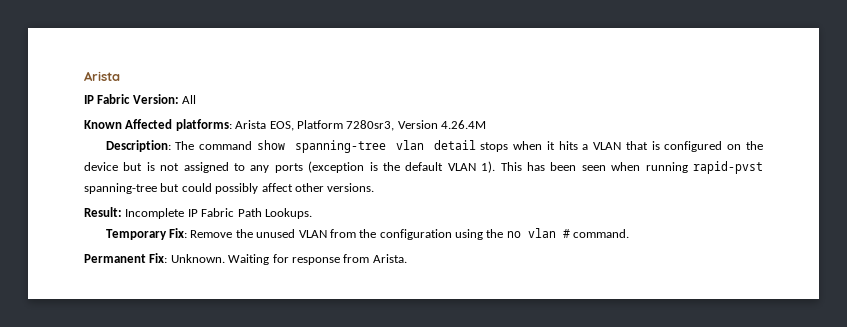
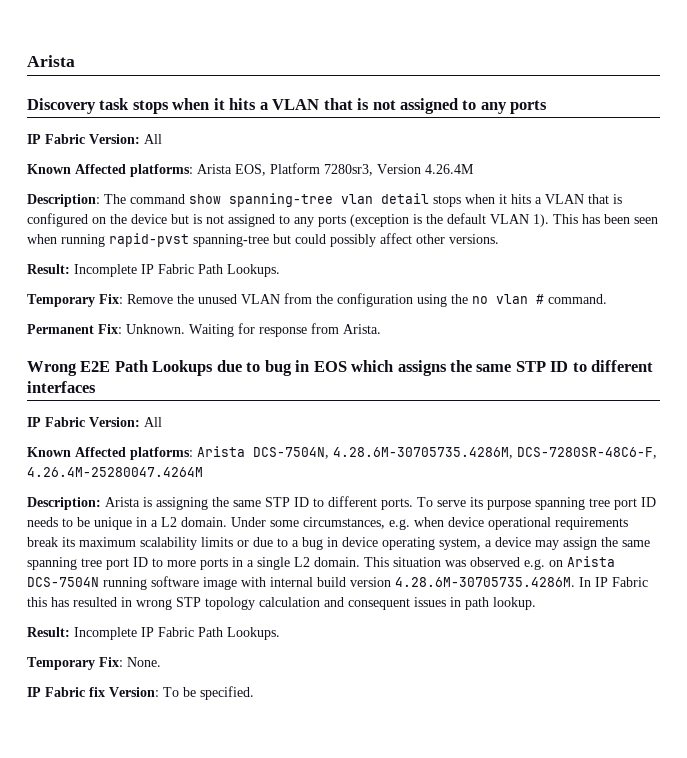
[84,71,120,81] Arista -> [27,55,75,67] [27,98,548,114] Arista // Discovery task stops when it hits a VLAN that is not assigned to any ports
(407, 258) none -> [27,360,654,376] [27,381,96,393] [27,417,162,427] [27,446,657,460] [27,467,203,477] [27,496,656,510] [27,517,628,530] [27,537,650,550] [27,556,615,570] [27,576,648,590] [27,597,536,610] [27,627,280,640] [27,657,161,670] [27,686,254,700] // Wrong E2E Path Lookups due to bug in EOS which assigns the same STP ID to different interfaces // IP Fabric Version: All // Known Affected platforms: Arista DCS-7504N, 4.28.6M-30705735.4286M, DCS-7280SR-48C6-F, 4.26.4M-25280047.4264M // Description: Arista is assigning the same STP ID to different ports. To serve its purpose spanning tree port ID needs to be unique in a L2 domain. Under some circumstances, e.g. when device operational requirements break its maximum scalability limits or due to a bug in device operating system, a device may assign the same spanning tree port ID to more ports in a single L2 domain. This situation was observed e.g. on Arista DCS-7504N running software image with internal build version 4.28.6M-30705735.4286M. In IP Fabric this has resulted in wrong STP topology calculation and consequent issues in path lookup. // Result: Incomplete IP Fabric Path Lookups. // Temporary Fix: None. // IP Fabric fix Version: To be specified.

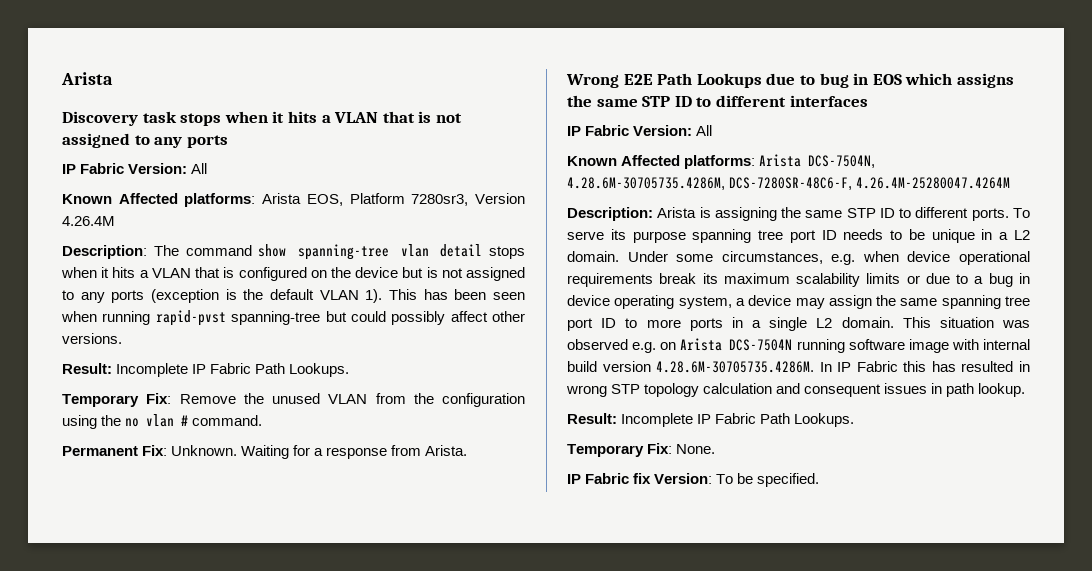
(255, 328) none -> [314,448,324,456] a

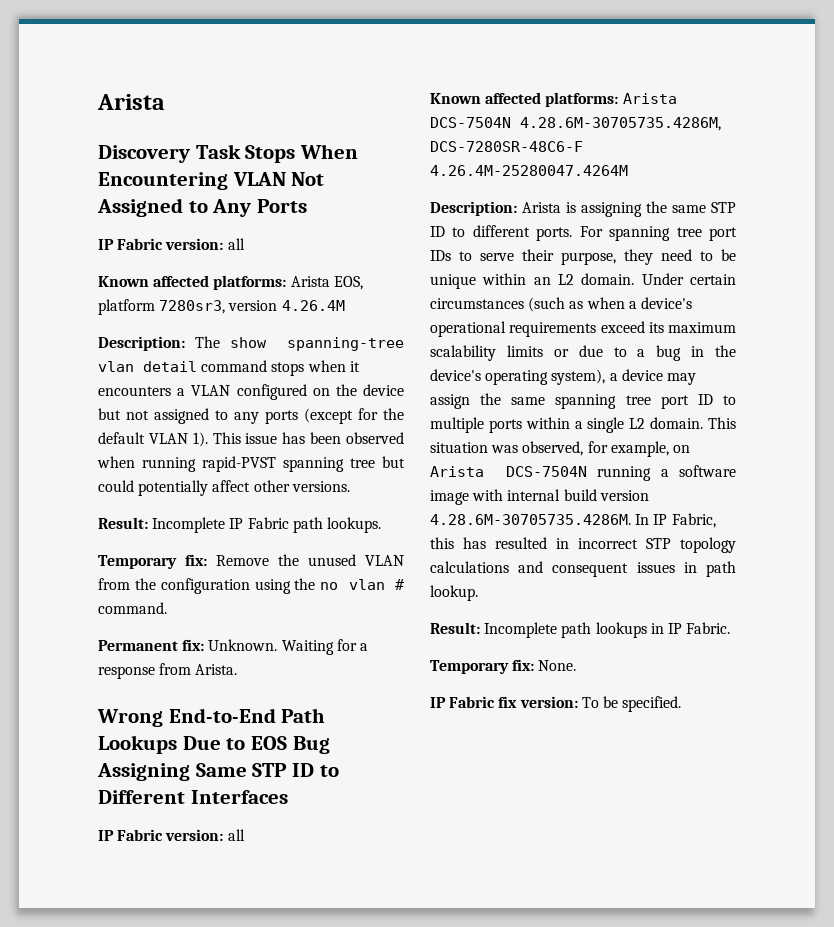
[142,111,462,126] [62,133,228,148] [62,163,208,174] [62,193,525,207] [62,216,115,226] [62,244,525,260] [61,267,526,281] [62,289,237,303] task stops when it hits a VLAN that is not assigned to any ports // IP Fabric Version: All // Known Affected platforms: Arista EOS, Platform 7280sr3, Version 4.26.4M // Description: The command show spanning-tree vlan detail stops when it hits a VLAN that is configured on the device but is not assigned to any ports (exception is -> [195,144,359,163] [98,172,325,190] [97,198,308,217] [98,238,245,250] [98,275,363,290] [98,299,345,315] [98,336,404,351] [98,360,360,376] [98,384,404,400] [98,408,378,424] Task Stops When Encountering VLAN Not Assigned to Any Ports // IP Fabric version: all // Known affected platforms: Arista EOS, platform 7280sr3, version 4.26.4M // Description: The show spanning-tree vlan detail command stops when it encounters a VLAN configured on the device but not assigned to any ports (except for
(417, 294) none -> [245,433,278,444] issue
[493,292,525,300] seen -> [346,432,404,444] observed
[155,310,321,326] rapid-pvst spanning-tree -> [202,456,375,472] rapid-PVST spanning tree
[391,311,446,325] possibly -> [138,480,209,496] potentially
[255,363,350,377] [62,393,172,407] Path Lookups. // Temporary Fix: -> [292,517,381,533] [98,554,207,569] path lookups. // Temporary fix:
[142,445,168,456] Fix: -> [182,639,205,651] fix:
[623,74,653,85] E2E -> [168,708,276,723] End-to-End
[766,73,1014,88] [567,95,868,107] [567,125,713,136] [567,154,876,169] [567,177,853,190] due to bug in EOS which assigns the same STP ID to different interfaces // IP Fabric Version: All // Known Affected platforms: Arista DCS-7504N, 4.28.6M-30705735.4286M, DCS-7280SR-48C6-F, -> [182,736,330,754] [97,763,339,781] [98,790,288,804] [98,829,245,841] [430,92,677,107] [430,117,721,131] [430,141,583,152] Due to EOS Bug Assigning Same STP ID to Different Interfaces // IP Fabric version: all // Known affected platforms: Arista DCS-7504N 4.28.6M-30705735.4286M, DCS-7280SR-48C6-F
[1012,208,1030,218] [567,229,884,243] To serve its purpose spanning tree port ID needs -> [579,226,737,241] [430,249,692,265] For spanning tree port IDs to serve their purpose, they need
[981,229,1009,240] in a -> [482,273,551,285] within an
[676,251,951,265] some circumstances, e.g. when device -> [690,274,736,285] [430,297,692,312] certain circumstances (such as when a device's
[659,273,697,284] break -> [600,321,645,333] exceed
[567,295,732,309] device operating system, -> [715,345,736,357] [430,369,606,385] the device's operating system),
[646,317,743,331] more ports in -> [430,417,570,433] multiple ports within
[567,339,657,353] observed e.g. -> [522,441,669,457] observed, for example,
(845, 346) none -> [660,469,669,477] a
[856,361,898,372] Fabric -> [671,513,716,528] Fabric,
[566,385,607,397] wrong -> [578,538,638,549] incorrect
[703,383,773,394] calculation -> [430,561,509,573] calculations
[697,413,855,427] [567,443,673,457] IP Fabric Path Lookups. // Temporary Fix: -> [561,622,731,638] [430,659,535,674] path lookups in IP Fabric. // Temporary fix:
[654,473,713,484] Version: -> [519,696,578,708] version:

